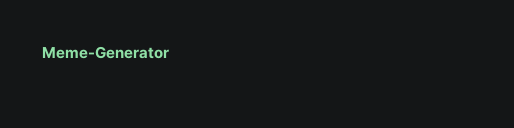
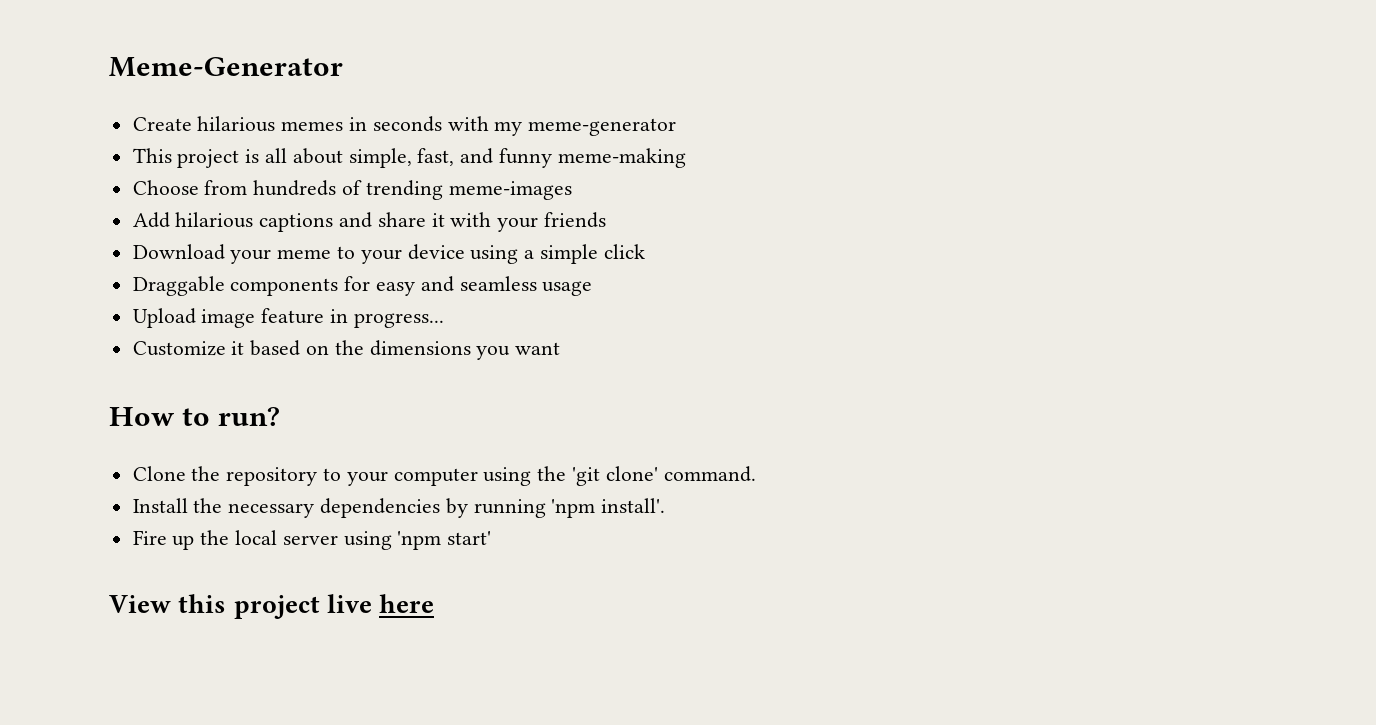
(169, 52) none -> [132,116,677,136] [132,148,686,168] [132,180,572,200] [132,212,607,232] [132,244,645,264] [132,276,593,296] [132,308,444,328] [132,340,561,360] [109,407,281,426] [132,466,756,486] [132,498,666,518] [132,530,492,550] [109,594,435,619] // Create hilarious memes in seconds with my meme-generator // This project is all about simple, fast, and funny meme-making // Choose from hundreds of trending meme-images // Add hilarious captions and share it with your friends // Download your meme to your device using a simple click // Draggable components for easy and seamless usage // Upload image feature in progress... // Customize it based on the dimensions you want // How to run? // Clone the repository to your computer using the 'git clone' command. // Install the necessary dependencies by running 'npm install'. // Fire up the local server using 'npm start' // View this project live here

